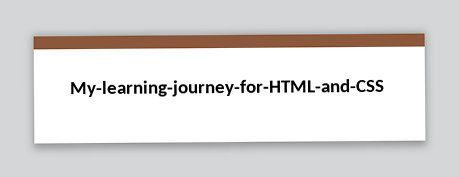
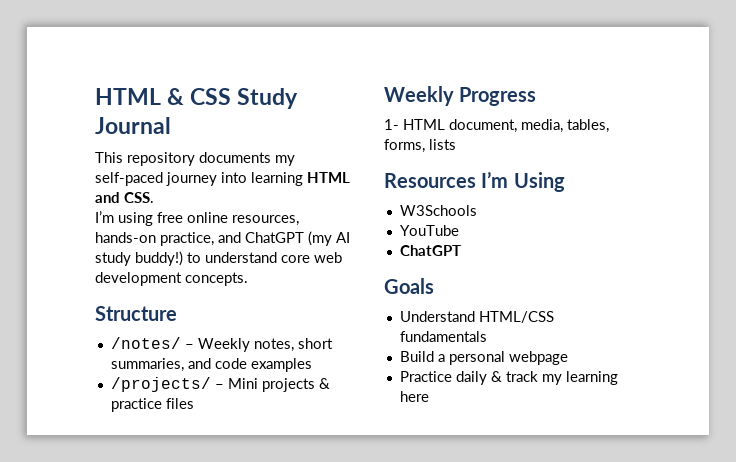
[69,78,385,98] My-learning-journey-for-HTML-and-CSS -> [95,88,299,109] [95,117,171,134] [95,152,295,166] [95,172,350,186] [95,192,154,203] [95,211,299,226] [95,231,350,246] [95,251,342,266] [95,272,248,286] [95,306,177,321] [110,337,333,352] [110,358,312,372] [110,377,330,392] [110,398,194,412] [384,86,537,106] [384,119,609,133] [384,139,456,153] [384,171,565,192] [399,205,477,216] [399,225,459,236] [399,245,461,256] [384,278,434,294] [399,311,554,323] [399,331,487,342] [399,351,568,365] [399,371,618,385] [399,391,429,402] HTML & CSS Study Journal // This repository documents my self-paced journey into learning HTML and CSS. // I’m using free online resources, hands-on practice, and ChatGPT (my AI study buddy!) to understand core web development concepts. // Structure // /notes/ – Weekly notes, short summaries, and code examples // /projects/ – Mini projects & practice files // Weekly Progress // 1- HTML document, media, tables, forms, lists // Resources I’m Using // W3Schools // YouTube // ChatGPT // Goals // Understand HTML/CSS fundamentals // Build a personal webpage // Practice daily & track my learning here

